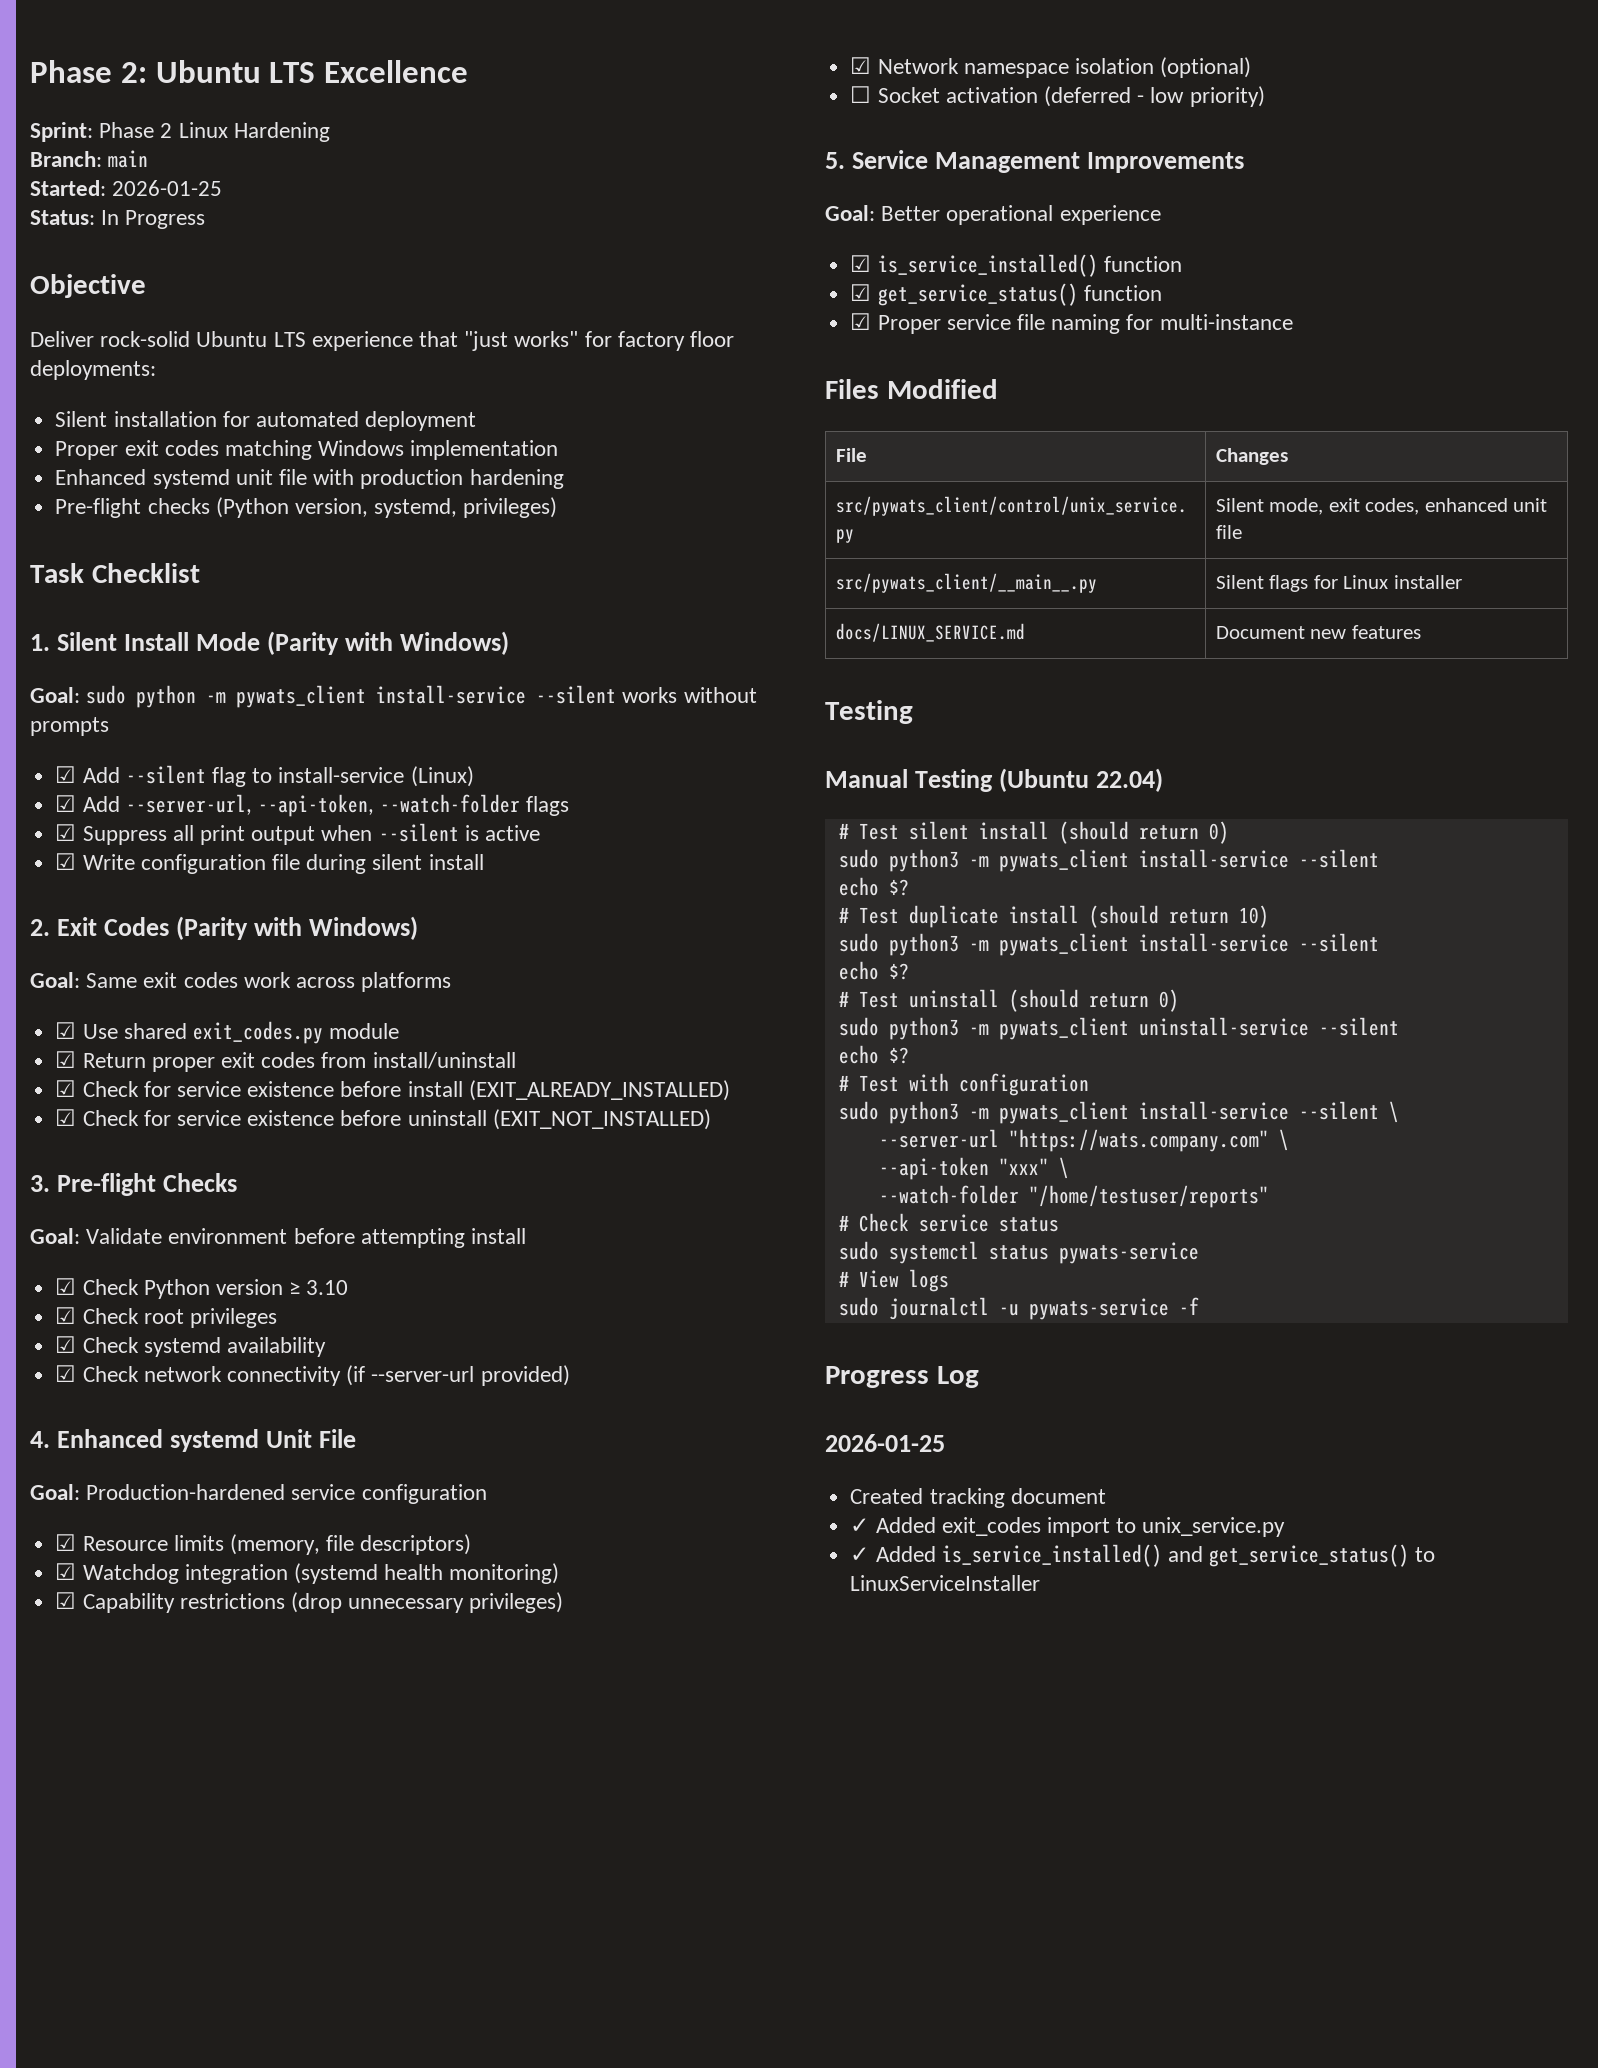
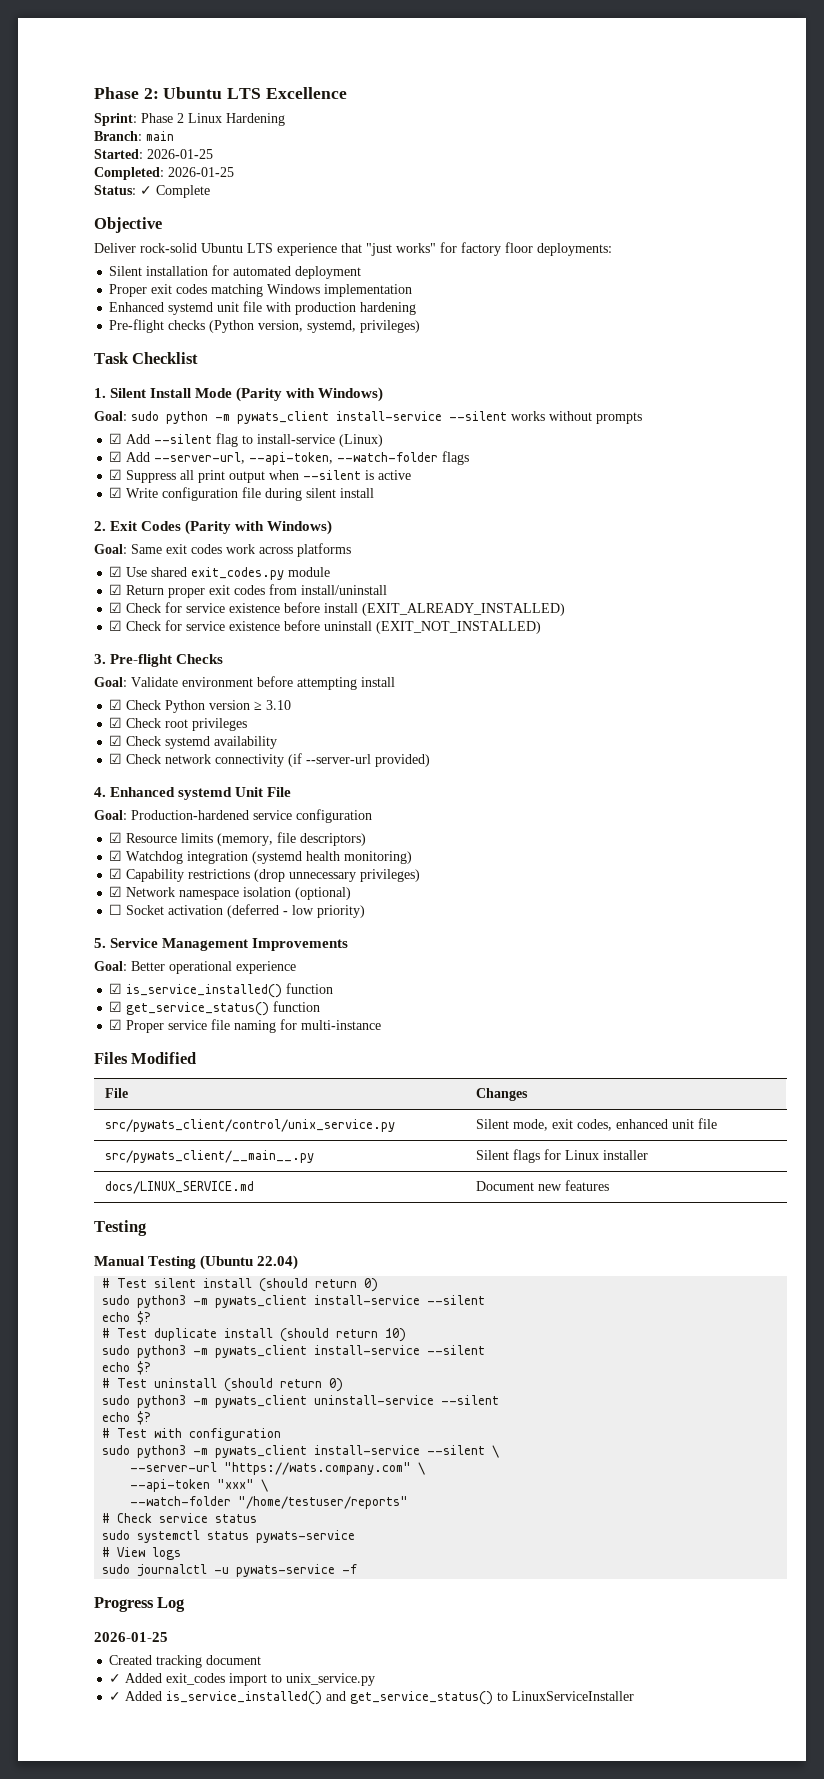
(223, 188) none -> [94,167,234,180] // Completed: 2026-01-25
[101,210,206,229] In Progress -> [140,185,210,198] ✓ Complete

